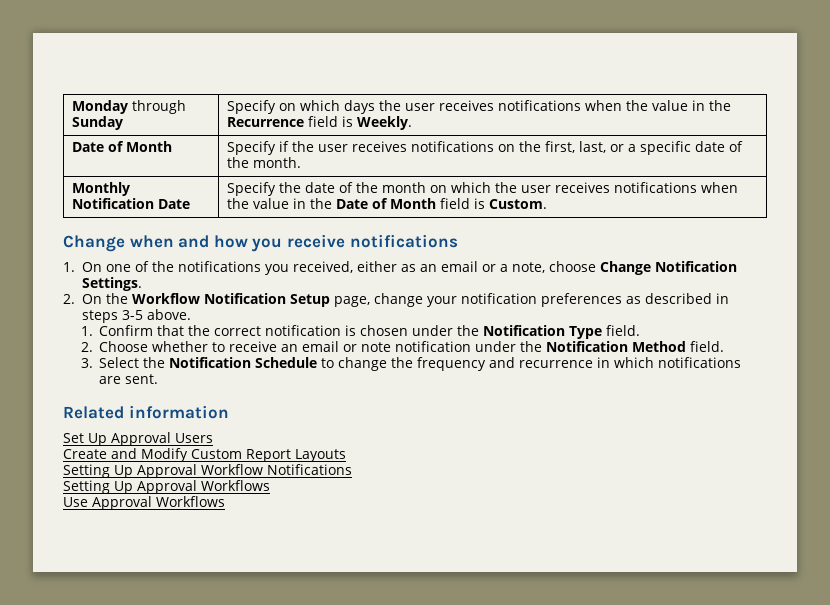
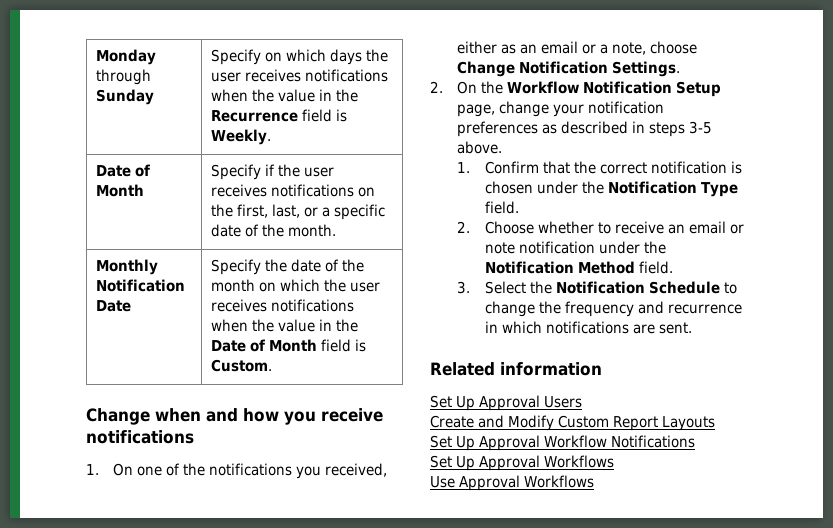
[63,464,110,478] Setting -> [430,435,452,448] Set
[63,480,110,494] Setting -> [430,455,452,468] Set

